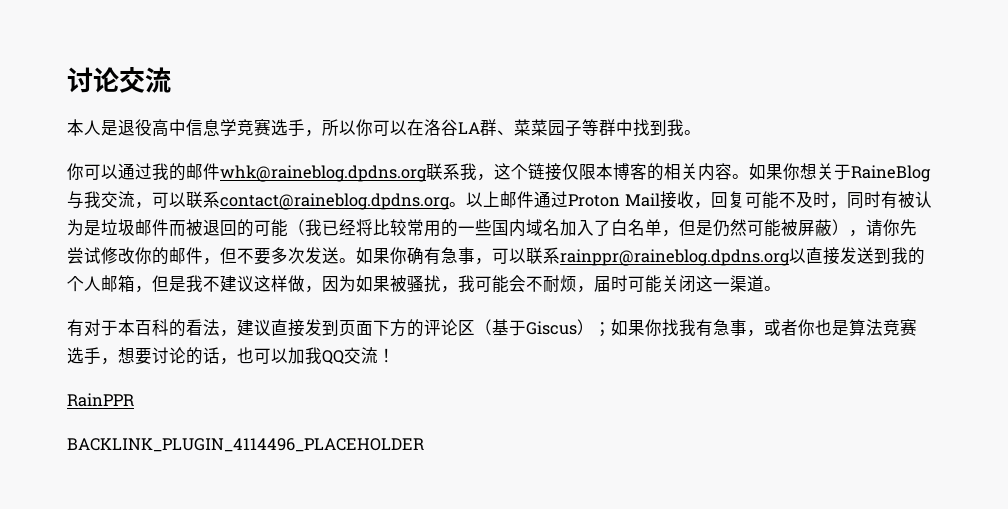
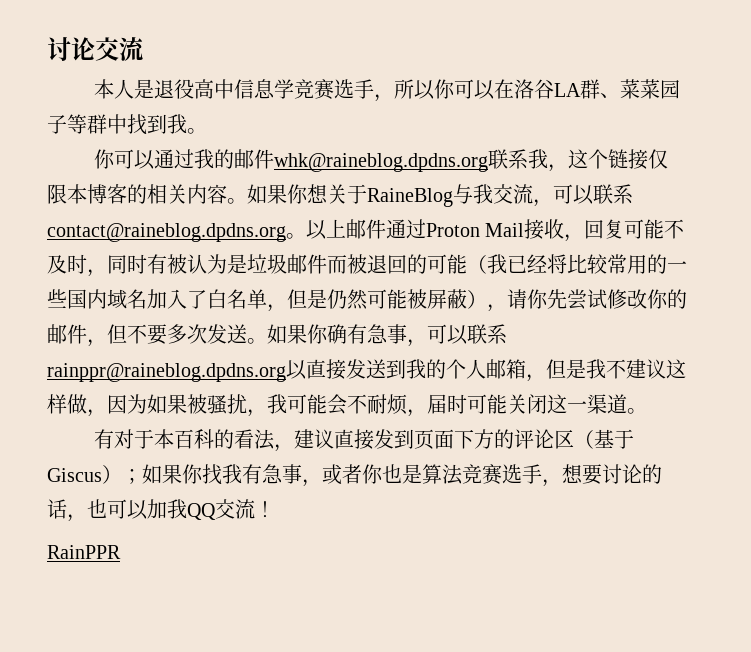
[67,438,424,452] // BACKLINK_PLUGIN_4114496_PLACEHOLDER -> (121, 552) none

